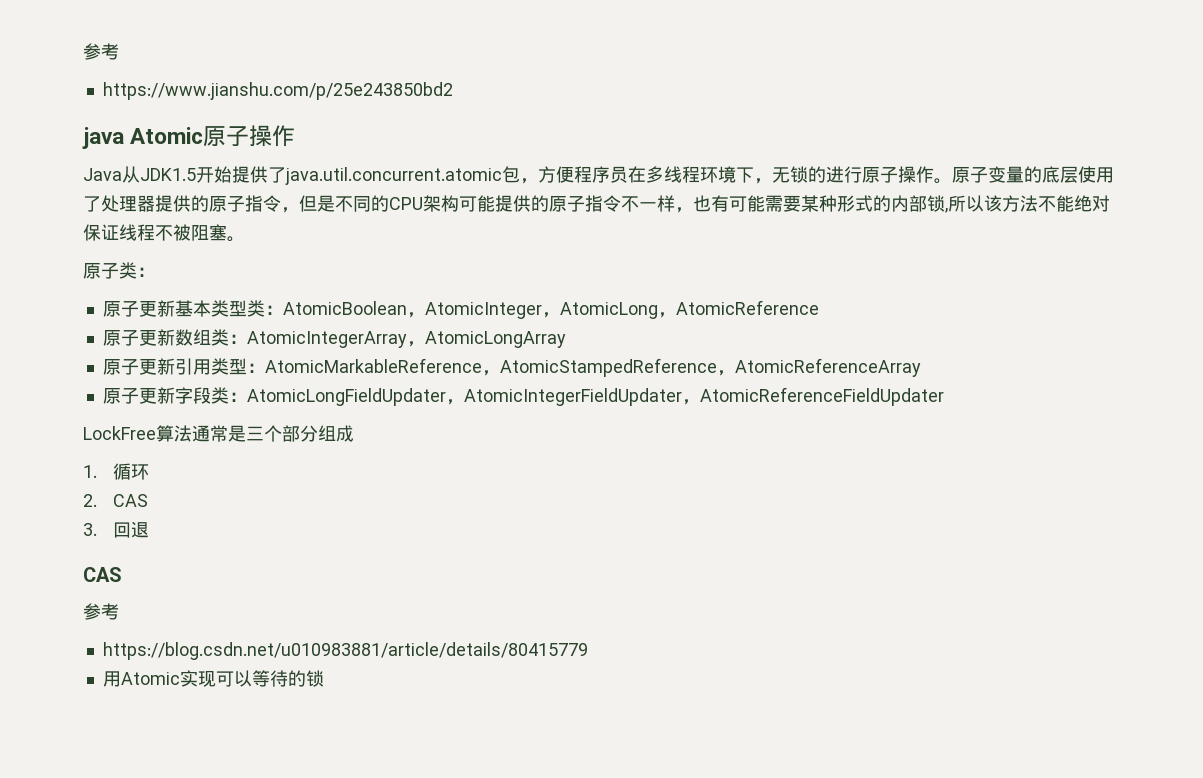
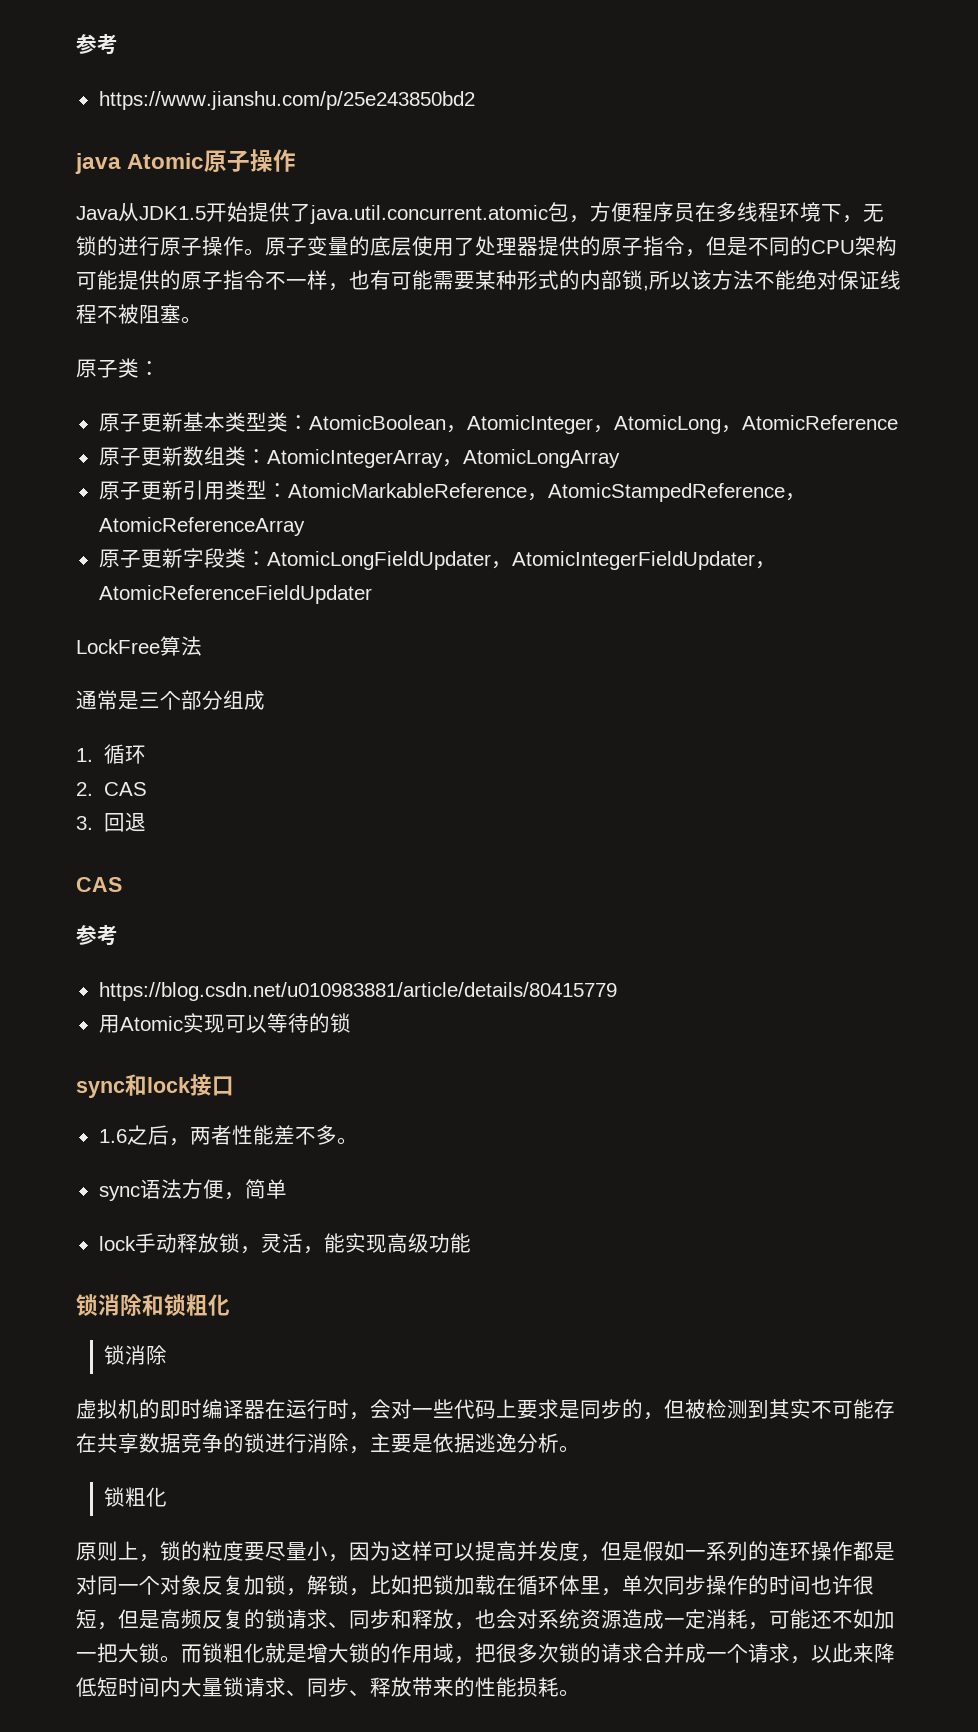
(192, 433) none -> (202, 646) //
(324, 678) none -> [76,1074,234,1098] [98,1125,358,1146] [98,1179,287,1201] [98,1233,471,1254] [76,1294,230,1316] [104,1345,168,1365] [76,1399,895,1420] [76,1433,580,1454] [104,1487,168,1507] [76,1541,895,1562] [76,1575,874,1596] [76,1609,895,1630] [76,1643,895,1664] [76,1677,580,1697] // sync和lock接口 // 1.6之后，两者性能差不多。 // sync语法方便，简单 // lock手动释放锁，灵活，能实现高级功能 // 锁消除和锁粗化 // 锁消除 // 虚拟机的即时编译器在运行时，会对一些代码上要求是同步的，但被检测到其实不可能存在共享数据竞争的锁进行消除，主要是依据逃逸分析。 // 锁粗化 // 原则上，锁的粒度要尽量小，因为这样可以提高并发度，但是假如一系列的连环操作都是对同一个对象反复加锁，解锁，比如把锁加载在循环体里，单次同步操作的时间也许很短，但是高频反复的锁请求、同步和释放，也会对系统资源造成一定消耗，可能还不如加一把大锁。而锁粗化就是增大锁的作用域，把很多次锁的请求合并成一个请求，以此来降低短时间内大量锁请求、同步、释放带来的性能损耗。

